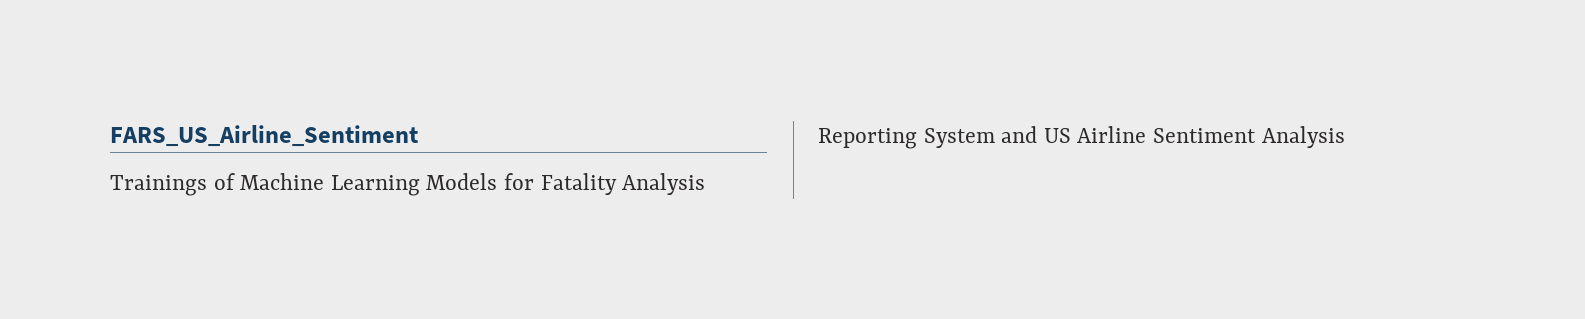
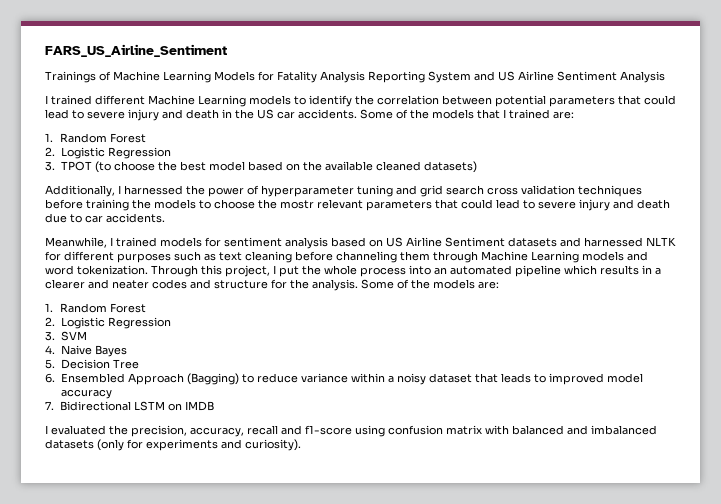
(1345, 137) none -> [45,95,676,107] [45,109,574,121] [45,133,147,143] [45,147,171,159] [45,161,477,173] [45,185,642,197] [45,199,670,211] [45,213,165,223] [45,237,676,249] [45,251,648,263] [45,265,661,277] [45,279,499,291] [45,303,147,313] [45,317,171,329] [45,331,87,341] [45,345,127,357] [45,359,139,369] [45,373,643,385] [60,389,112,399] [45,401,215,411] [45,425,657,437] [45,439,301,451] // I trained different Machine Learning models to identify the correlation between potential parameters that could lead to severe injury and death in the US car accidents. Some of the models that I trained are: // 1. Random Forest // 2. Logistic Regression // 3. TPOT (to choose the best model based on the available cleaned datasets) // Additionally, I harnessed the power of hyperparameter tuning and grid search cross validation techniques before training the models to choose the mostr relevant parameters that could lead to severe injury and death due to car accidents. // Meanwhile, I trained models for sentiment analysis based on US Airline Sentiment datasets and harnessed NLTK for different purposes such as text cleaning before channeling them through Machine Learning models and word tokenization. Through this project, I put the whole process into an automated pipeline which results in a clearer and neater codes and structure for the analysis. Some of the models are: // 1. Random Forest // 2. Logistic Regression // 3. SVM // 4. Naive Bayes // 5. Decision Tree // 6. Ensembled Approach (Bagging) to reduce variance within a noisy dataset that leads to improved model accuracy // 7. Bidirectional LSTM on IMDB // I evaluated the precision, accuracy, recall and f1-score using confusion matrix with balanced and imbalanced datasets (only for experiments and curiosity).

